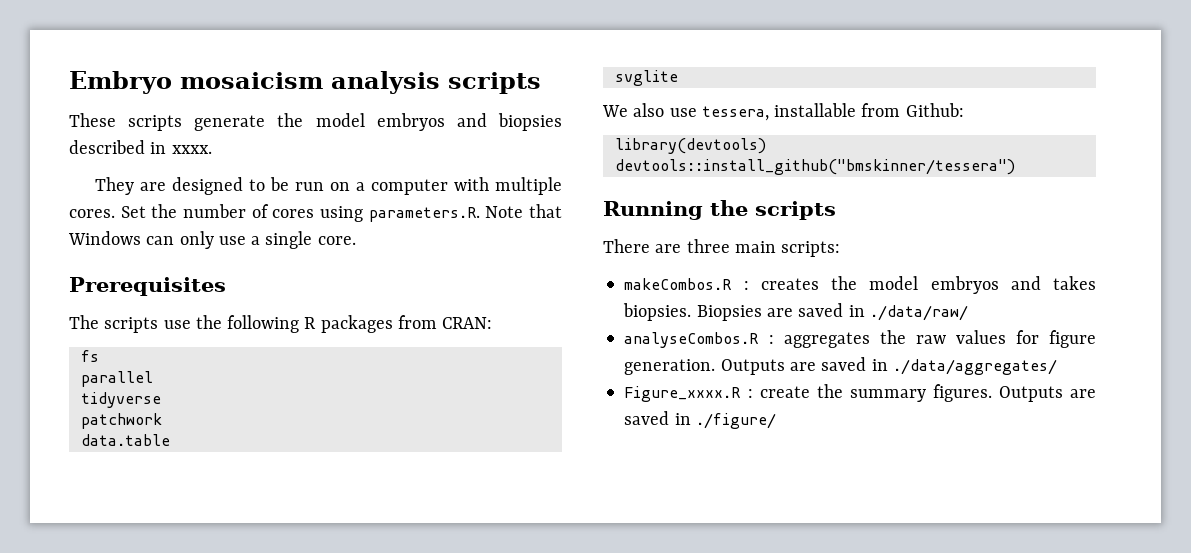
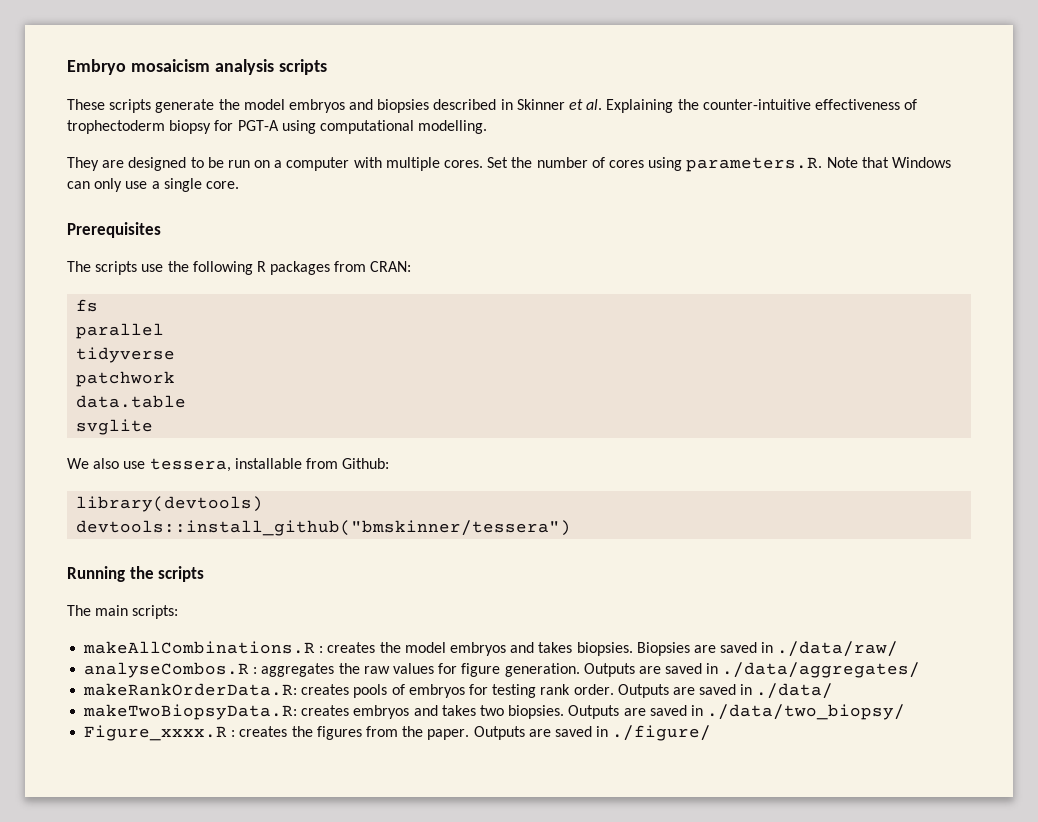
[171,145,212,154] xxxx. -> [516,99,918,113] [67,120,488,134] Skinner et al. Explaining the counter-intuitive effectiveness of trophectoderm biopsy for PGT-A using computational modelling.
[603,239,730,253] There are three -> [67,605,91,616] The
[624,278,732,290] makeCombos.R -> [83,641,316,654] makeAllCombinations.R
[624,384,992,402] Figure_xxxx.R : create the summary figures. -> [83,683,834,699] [83,704,906,720] [84,725,470,741] makeRankOrderData.R: creates pools of embryos for testing rank order. Outputs are saved in ./data/ // makeTwoBiopsyData.R: creates embryos and takes two biopsies. Outputs are saved in ./data/two_biopsy/ // Figure_xxxx.R : creates the figures from the paper.

